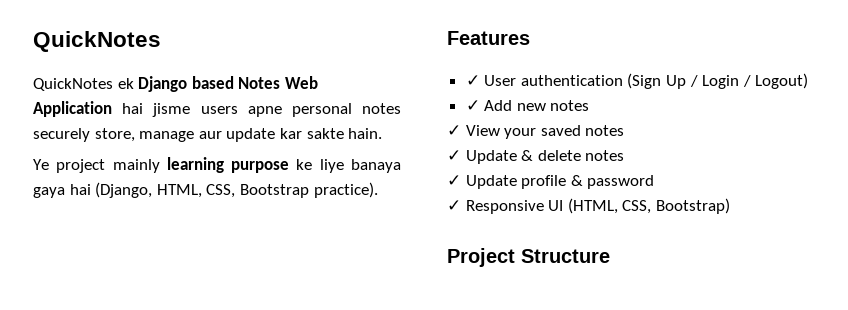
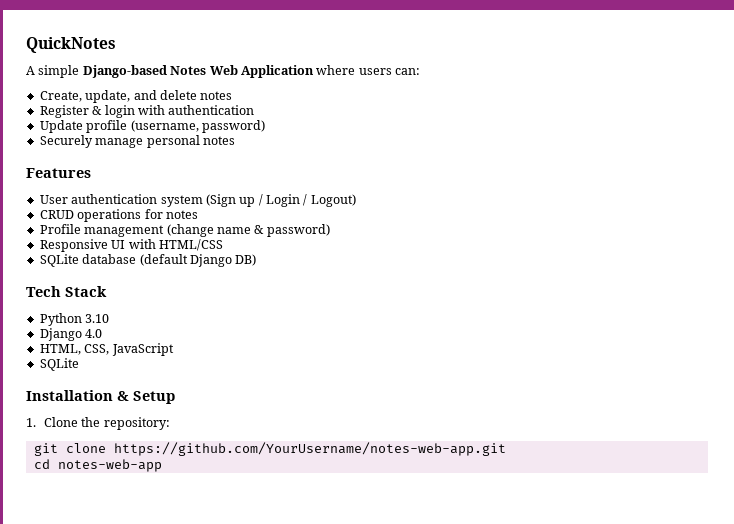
[33,76,318,92] [33,101,401,117] [33,128,383,142] [33,157,401,173] [33,182,378,198] QuickNotes ek Django based Notes Web Application hai jisme users apne personal notes securely store, manage aur update kar sakte hain. // Ye project mainly learning purpose ke liye banaya gaya hai (Django, HTML, CSS, Bootstrap practice). -> [26,65,420,78] [39,90,233,103] [39,105,255,118] [39,120,265,133] [39,135,235,148] A simple Django-based Notes Web Application where users can: // Create, update, and delete notes // Register & login with authentication // Update profile (username, password) // Securely manage personal notes
[465,75,480,86] ✓ -> (91, 173) none
[627,73,687,89] (Sign Up -> [160,194,256,207] system (Sign up
[465,100,590,111] [447,125,625,139] [447,150,625,164] [447,175,655,189] [447,198,730,214] [447,248,610,267] ✓ Add new notes // ✓ View your saved notes // ✓ Update & delete notes // ✓ Update profile & password // ✓ Responsive UI (HTML, CSS, Bootstrap) // Project Structure -> [39,209,198,222] [39,224,330,237] [39,239,223,252] [39,254,257,267] [26,286,107,297] [39,313,110,326] [39,328,103,341] [39,343,174,356] [39,358,79,371] [26,390,175,404] [26,417,170,430] [33,442,506,456] [33,459,162,472] CRUD operations for notes // Profile management (change name & password) // Responsive UI with HTML/CSS // SQLite database (default Django DB) // Tech Stack // Python 3.10 // Django 4.0 // HTML, CSS, JavaScript // SQLite // Installation & Setup // 1. Clone the repository: // git clone https://github.com/YourUsername/notes-web-app.git // cd notes-web-app

